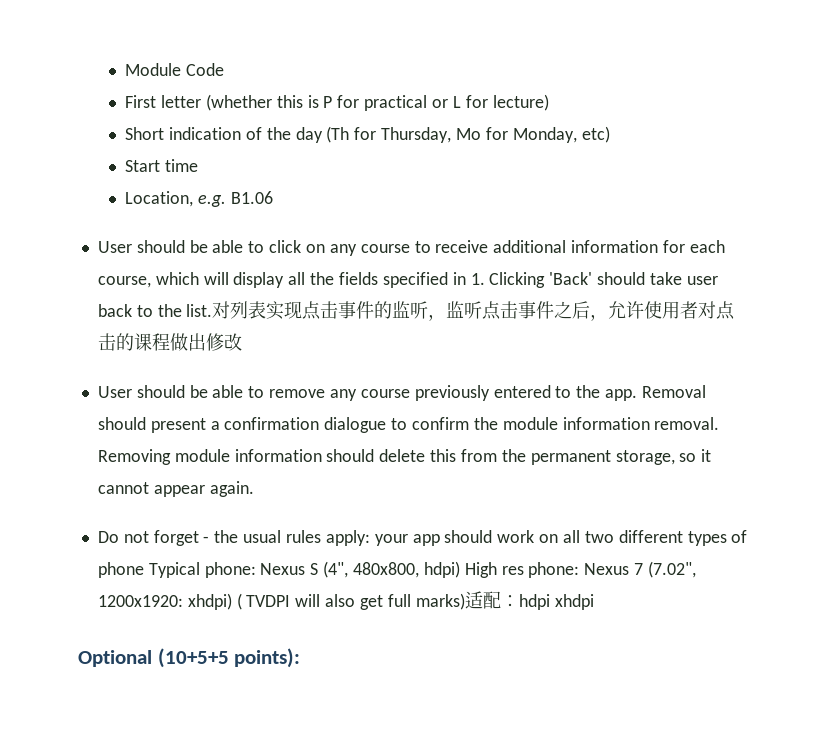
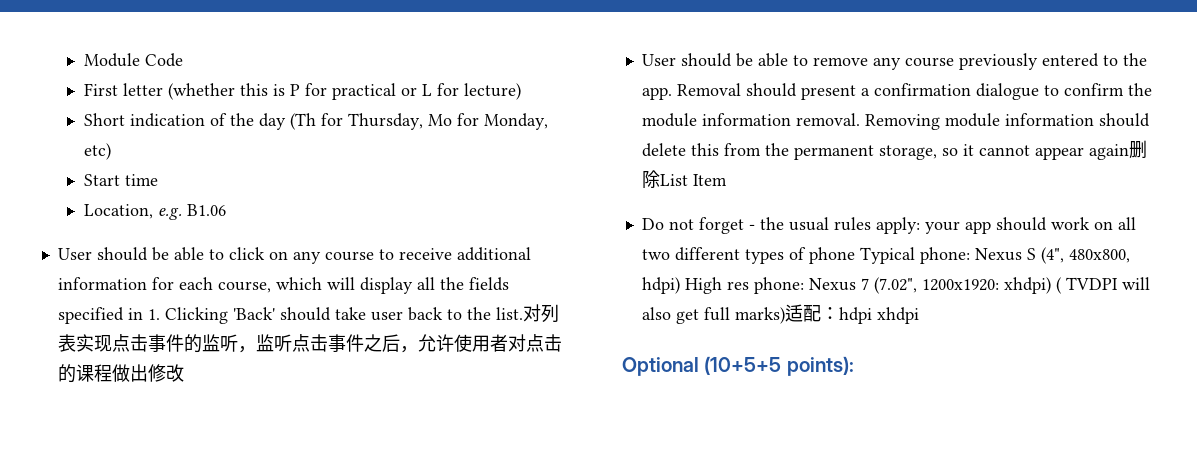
[209,481,254,497] again. -> [1088,140,1147,160] [641,170,727,188] again删除List Item

